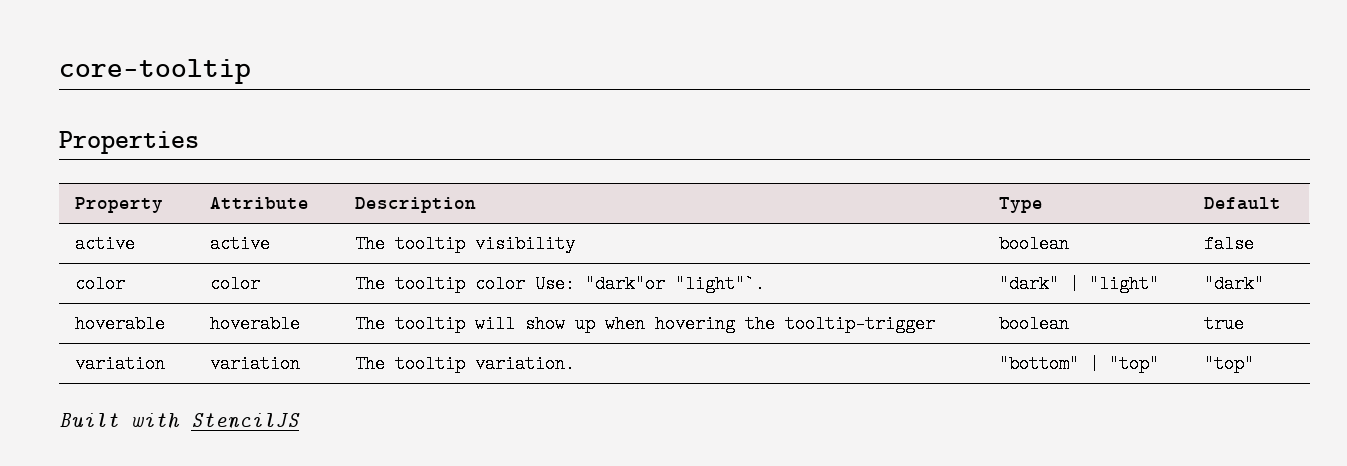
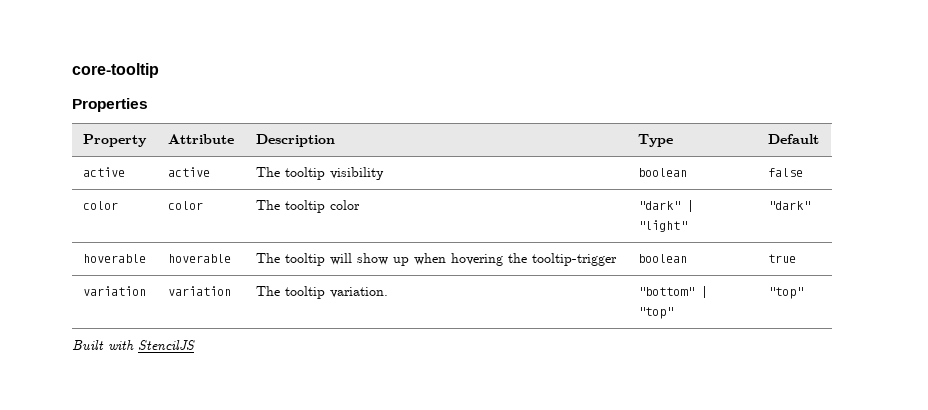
[535,275,766,293] Use: "dark"or "light"`. -> (360, 205) none

